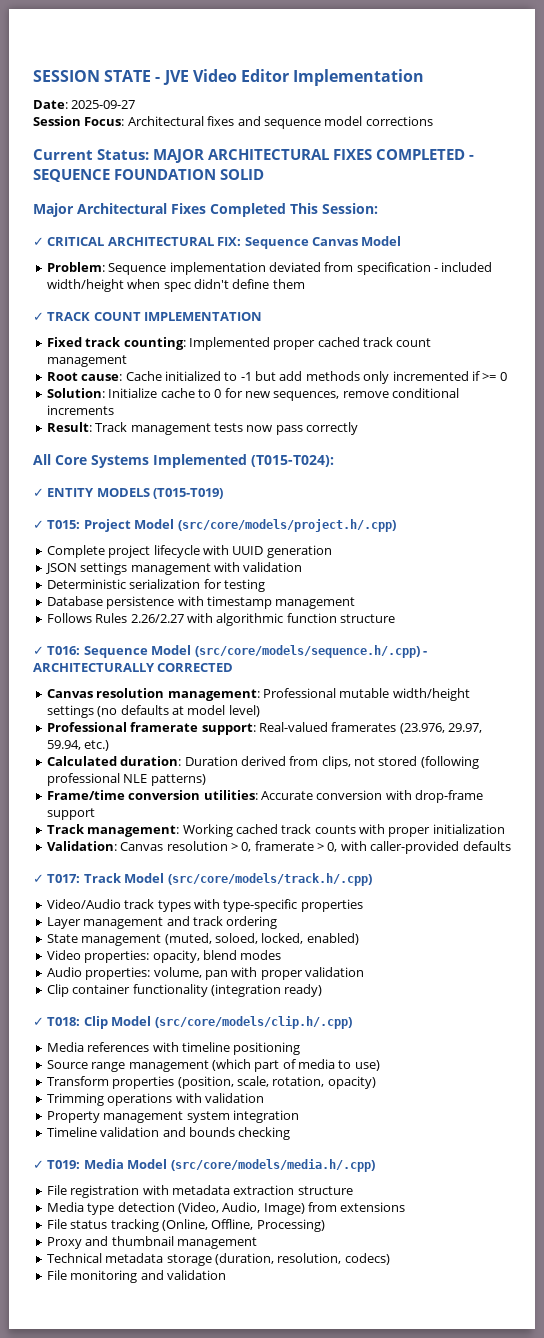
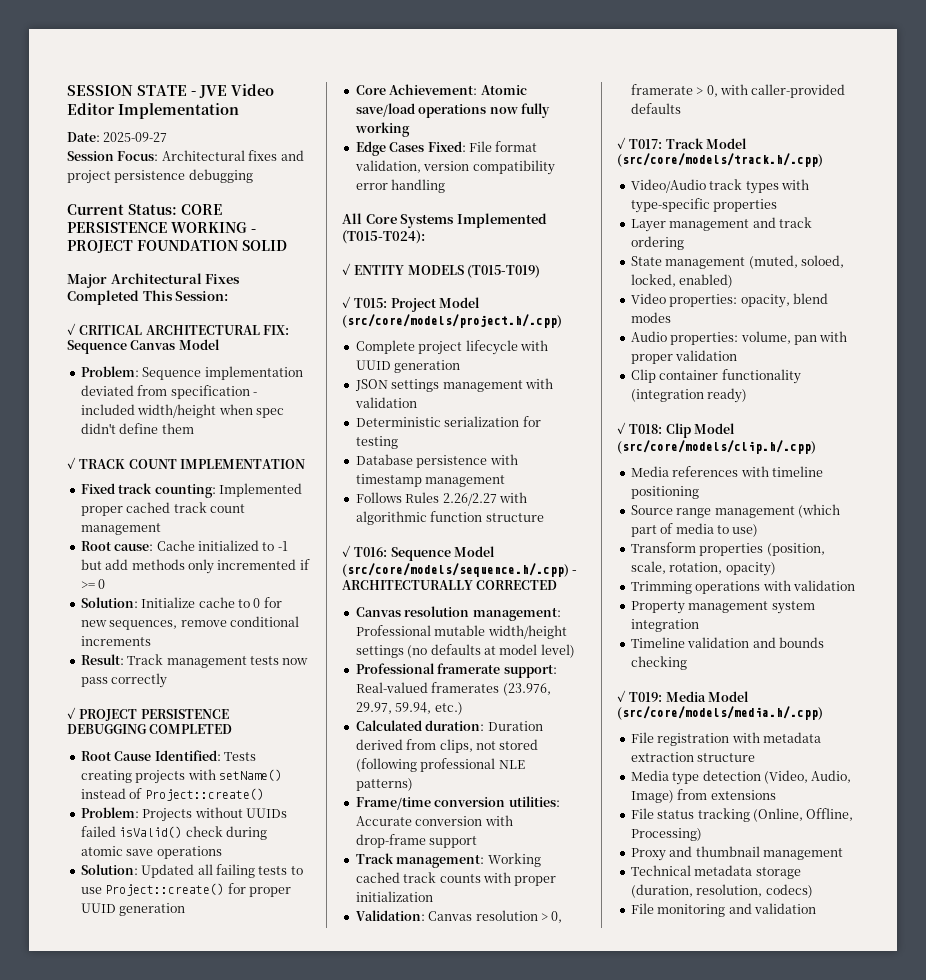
[263,116,433,129] sequence model corrections -> [67,169,253,184] project persistence debugging
[153,149,475,163] [33,169,110,182] MAJOR ARCHITECTURAL FIXES COMPLETED - SEQUENCE -> [181,204,222,215] [67,222,256,233] [67,240,133,253] CORE PERSISTENCE WORKING - PROJECT
(358, 428) none -> [67,707,229,721] [67,724,233,734] [80,750,256,761] [80,769,282,784] [80,788,264,801] [80,807,287,822] [80,826,267,840] [80,846,222,859] [80,864,303,878] [80,883,291,897] [80,903,186,916] [355,84,527,95] [355,103,550,118] [354,122,410,137] [355,141,538,156] [354,160,555,175] [355,179,446,193] // ✓ PROJECT PERSISTENCE DEBUGGING COMPLETED // Root Cause Identified: Tests creating projects with setName() instead of Project::create() // Problem: Projects without UUIDs failed isValid() check during atomic save operations // Solution: Updated all failing tests to use Project::create() for proper UUID generation // Core Achievement: Atomic save/load operations now fully working // Edge Cases Fixed: File format validation, version compatibility error handling

